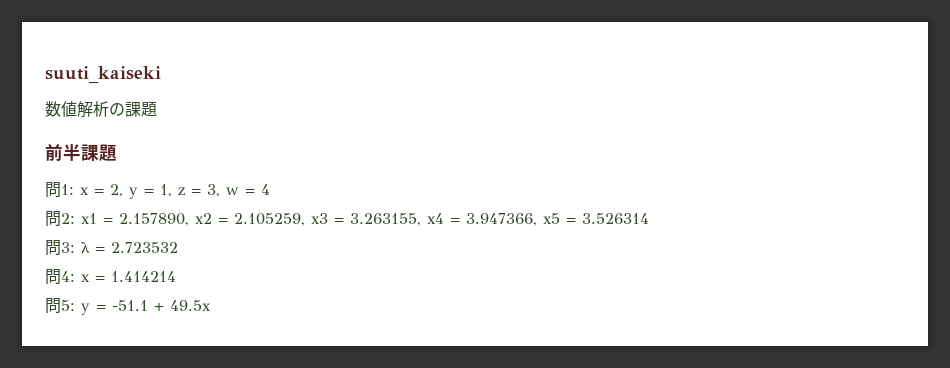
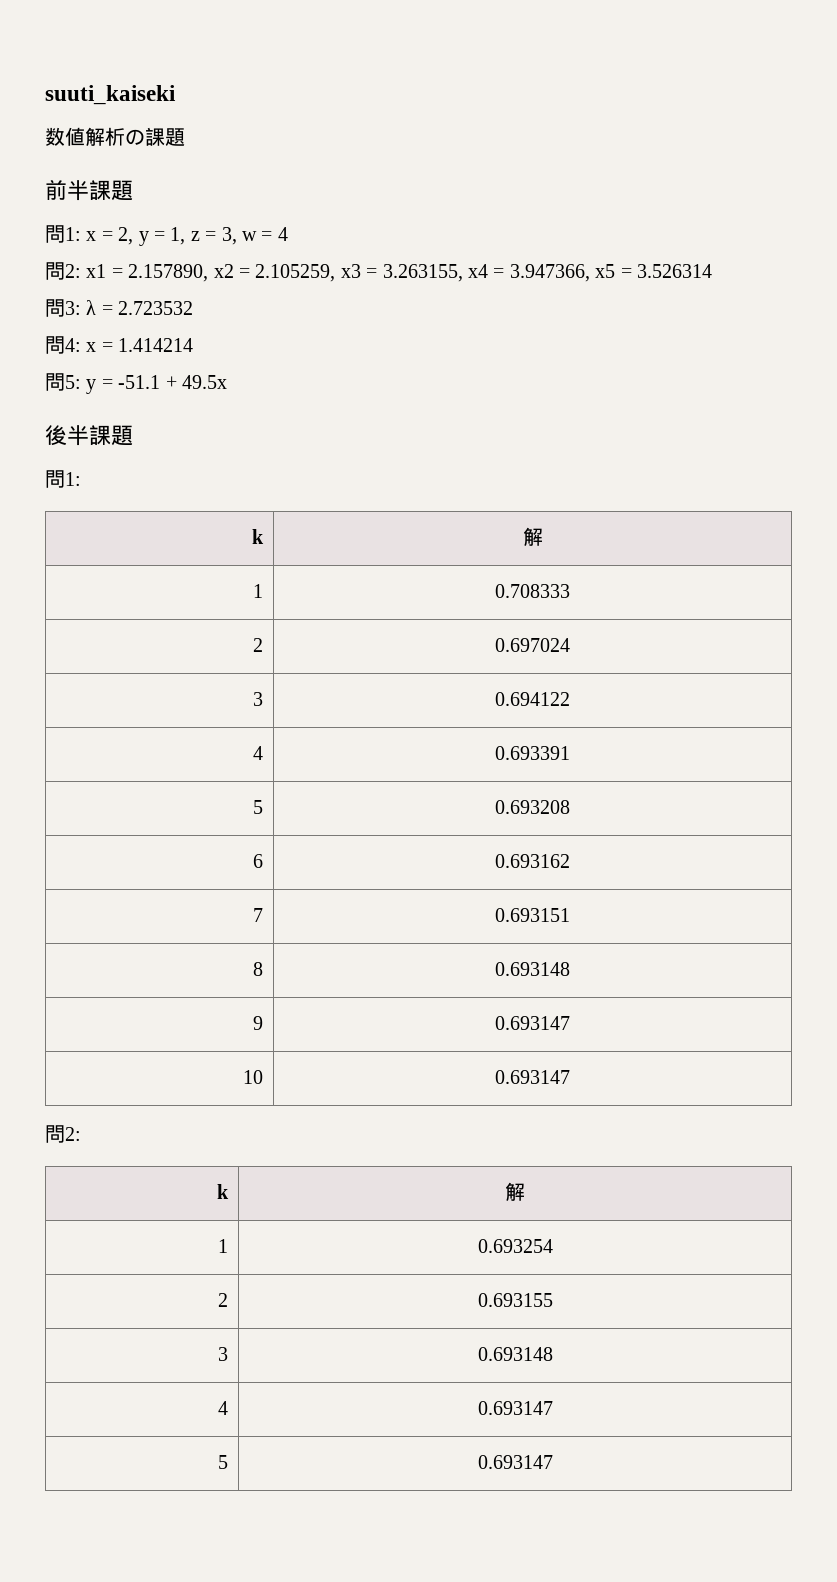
(211, 305) none -> [45,425,133,446] [45,470,81,488] [251,529,264,544] [522,527,543,546] [252,584,263,598] [495,584,570,598] [252,638,263,652] [495,638,570,652] [252,692,263,706] [495,692,570,706] [252,746,263,760] [495,746,570,760] [252,800,263,814] [495,800,570,814] [252,854,263,868] [495,854,570,868] [252,908,263,922] [495,908,570,922] [252,962,263,976] [495,962,570,976] [252,1016,263,1030] [495,1016,570,1030] [242,1070,263,1084] [495,1070,570,1084] [45,1125,81,1143] [216,1184,229,1199] [505,1182,525,1201] [217,1239,228,1253] [477,1239,553,1253] [217,1293,228,1307] [477,1293,553,1307] [217,1347,228,1361] [477,1347,553,1361] [217,1401,228,1415] [477,1401,553,1415] [217,1455,228,1469] [477,1455,553,1469] // 後半課題 // 問1: // k | 解 // 1 | 0.708333 // 2 | 0.697024 // 3 | 0.694122 // 4 | 0.693391 // 5 | 0.693208 // 6 | 0.693162 // 7 | 0.693151 // 8 | 0.693148 // 9 | 0.693147 // 10 | 0.693147 // 問2: // k | 解 // 1 | 0.693254 // 2 | 0.693155 // 3 | 0.693148 // 4 | 0.693147 // 5 | 0.693147

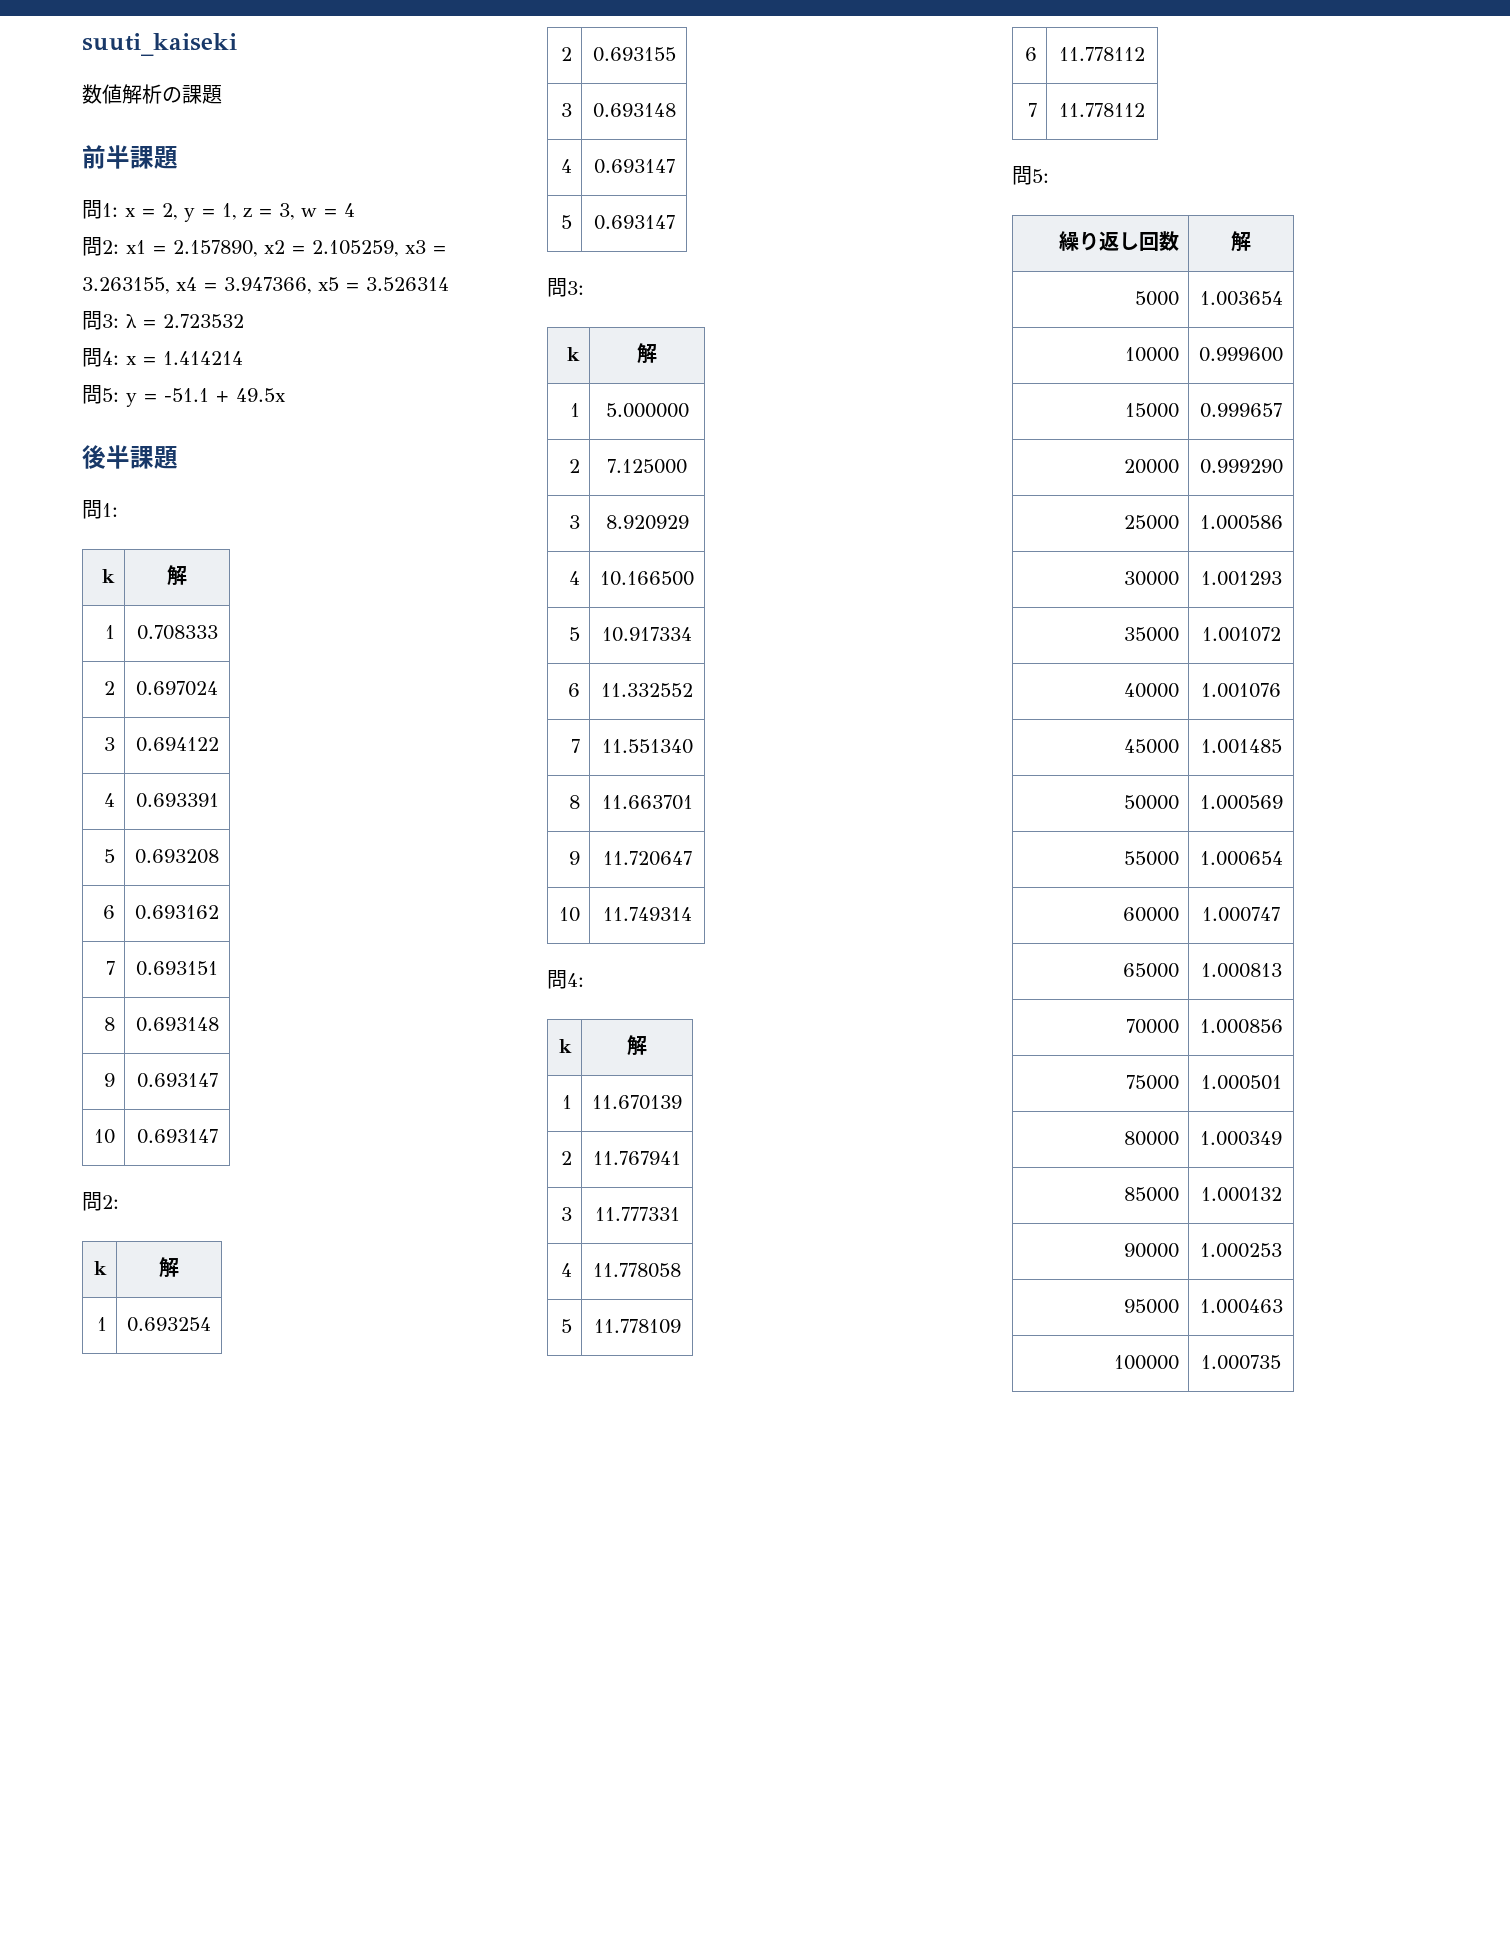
(553, 1462) none -> [547,278,584,297] [566,347,580,361] [637,343,657,364] [569,403,580,417] [605,403,689,418] [568,459,580,473] [607,459,687,474] [568,515,580,529] [605,515,689,530] [568,571,580,585] [600,571,694,586] [568,627,580,641] [602,627,692,642] [567,683,580,697] [601,683,693,697] [570,739,580,753] [601,739,693,754] [568,795,580,809] [601,795,693,810] [568,851,580,865] [602,851,692,866] [558,907,580,922] [602,907,692,921] [547,970,584,989] [558,1039,572,1053] [627,1035,647,1056] [561,1095,572,1109] [592,1095,682,1110] [560,1151,572,1165] [593,1151,681,1165] [560,1207,572,1221] [594,1207,680,1221] [560,1263,572,1277] [593,1263,681,1278] [560,1319,572,1333] [593,1319,681,1334] [1024,47,1037,61] [1059,47,1145,61] [1027,103,1037,117] [1059,103,1145,117] [1012,166,1049,185] [1058,231,1179,251] [1231,231,1251,252] [1134,291,1179,306] [1199,291,1283,306] [1124,347,1179,362] [1199,347,1283,362] [1124,403,1179,418] [1200,403,1282,418] [1123,459,1179,474] [1199,459,1283,474] [1123,515,1179,530] [1199,515,1283,530] [1123,571,1179,586] [1200,571,1282,586] [1123,627,1179,642] [1201,627,1281,642] [1123,683,1179,698] [1201,683,1281,698] [1123,739,1179,754] [1200,739,1282,754] [1123,795,1179,810] [1199,795,1283,810] [1123,851,1179,866] [1199,851,1283,866] [1122,907,1179,922] [1202,907,1280,922] [1122,963,1179,978] [1200,963,1282,978] [1125,1019,1179,1034] [1199,1019,1283,1034] [1125,1075,1179,1090] [1200,1075,1282,1090] [1123,1131,1179,1146] [1200,1131,1282,1146] [1123,1187,1179,1202] [1200,1187,1282,1202] [1123,1243,1179,1258] [1200,1243,1282,1258] [1123,1299,1179,1314] [1199,1299,1283,1314] [1113,1355,1179,1370] [1201,1355,1281,1370] // 問3: // k | 解 // 1 | 5.000000 // 2 | 7.125000 // 3 | 8.920929 // 4 | 10.166500 // 5 | 10.917334 // 6 | 11.332552 // 7 | 11.551340 // 8 | 11.663701 // 9 | 11.720647 // 10 | 11.749314 // 問4: // k | 解 // 1 | 11.670139 // 2 | 11.767941 // 3 | 11.777331 // 4 | 11.778058 // 5 | 11.778109 // 6 | 11.778112 // 7 | 11.778112 // 問5: // 繰り返し回数 | 解 // 5000 | 1.003654 // 10000 | 0.999600 // 15000 | 0.999657 // 20000 | 0.999290 // 25000 | 1.000586 // 30000 | 1.001293 // 35000 | 1.001072 // 40000 | 1.001076 // 45000 | 1.001485 // 50000 | 1.000569 // 55000 | 1.000654 // 60000 | 1.000747 // 65000 | 1.000813 // 70000 | 1.000856 // 75000 | 1.000501 // 80000 | 1.000349 // 85000 | 1.000132 // 90000 | 1.000253 // 95000 | 1.000463 // 100000 | 1.000735

